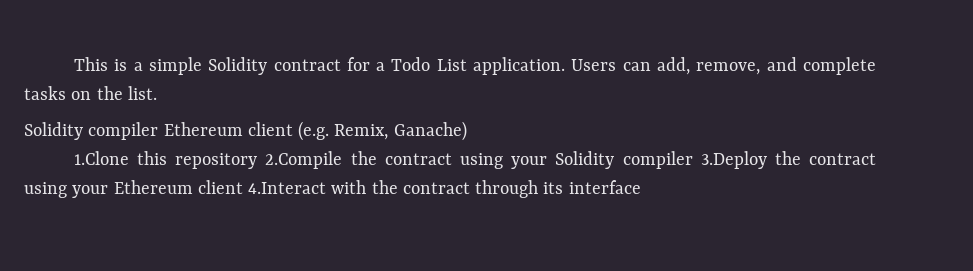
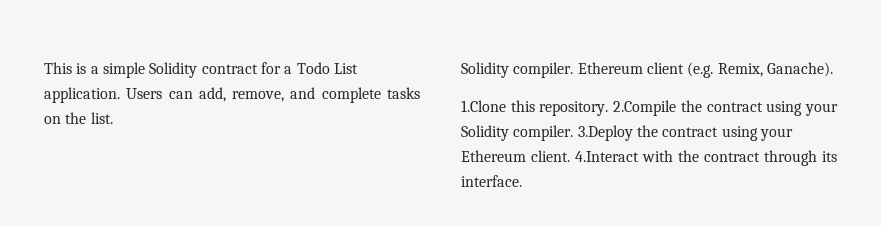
[88,122,159,140] compiler -> [513,62,574,78] compiler.
[393,121,467,141] Ganache) -> [766,62,833,77] Ganache).
[175,153,258,169] repository -> [539,101,609,116] repository.
[622,151,693,169] compiler -> [513,125,574,141] compiler.
[197,180,243,194] client -> [531,150,570,162] client.
[568,180,641,194] interface -> [461,175,522,187] interface.

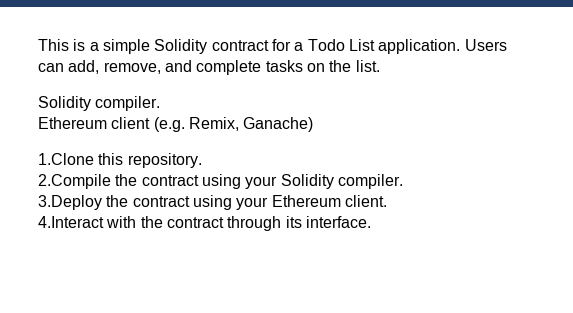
(574, 70) none -> (161, 103) //
[766,62,833,77] Ganache). -> [243,117,314,132] Ganache)
(609, 108) none -> (202, 160) //
(574, 133) none -> (403, 181) //
(570, 156) none -> (387, 201) //

